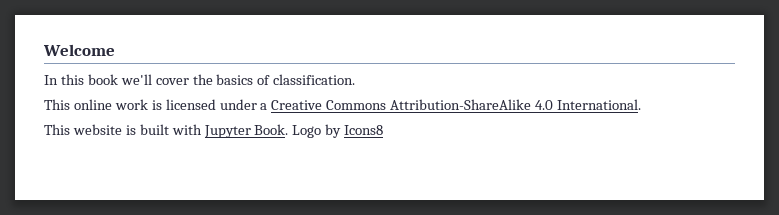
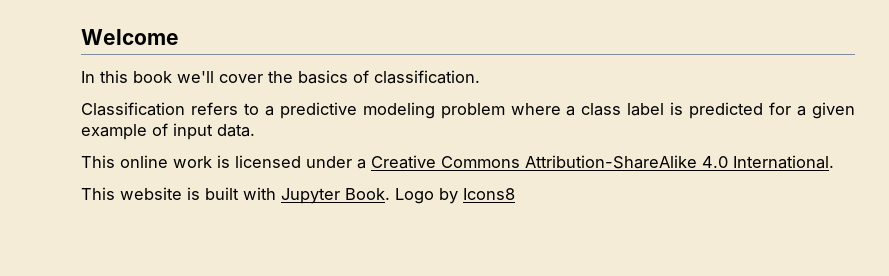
(356, 79) none -> [81,102,855,119] [81,123,255,140] // Classification refers to a predictive modeling problem where a class label is predicted for a given example of input data.

